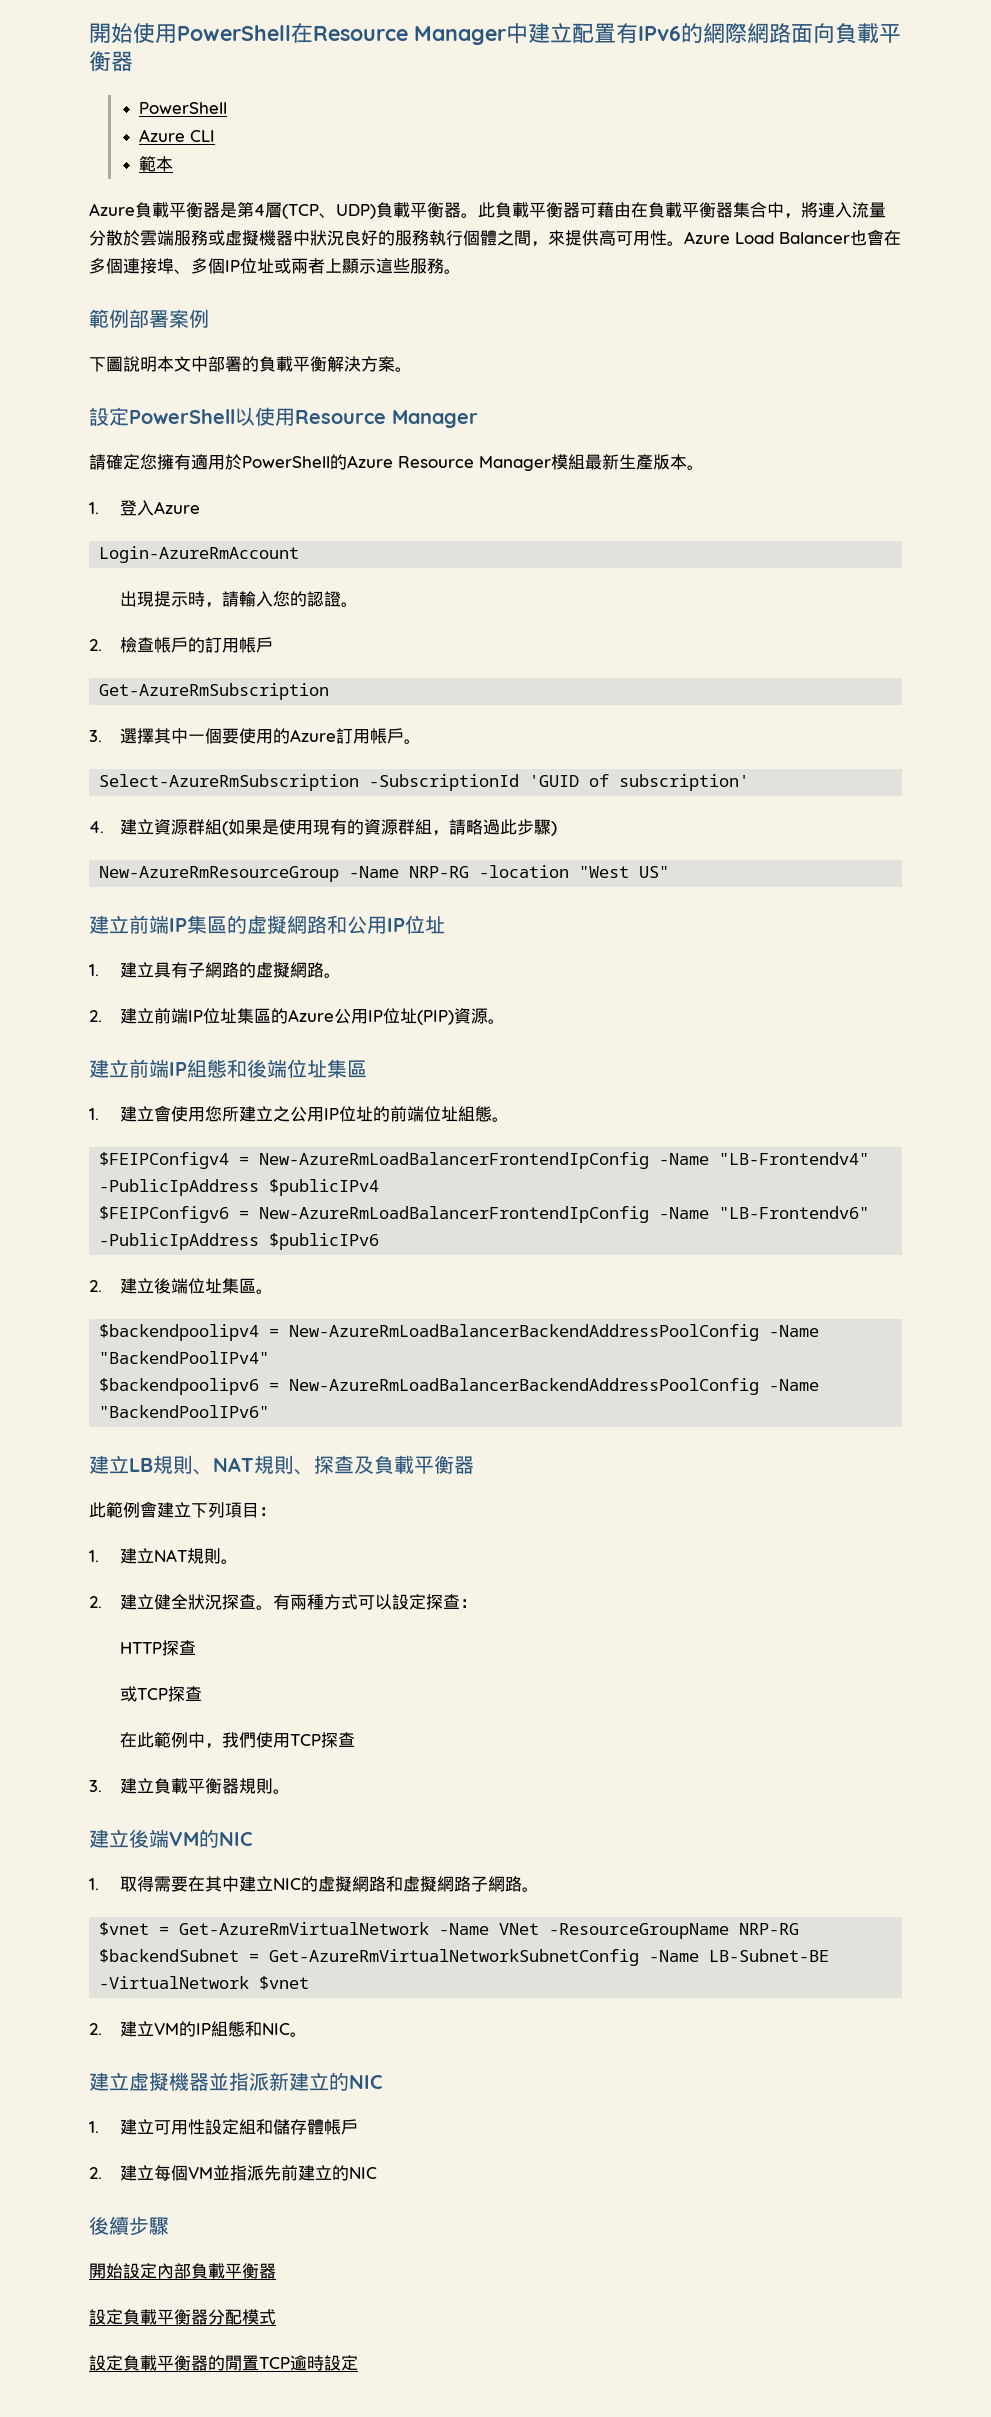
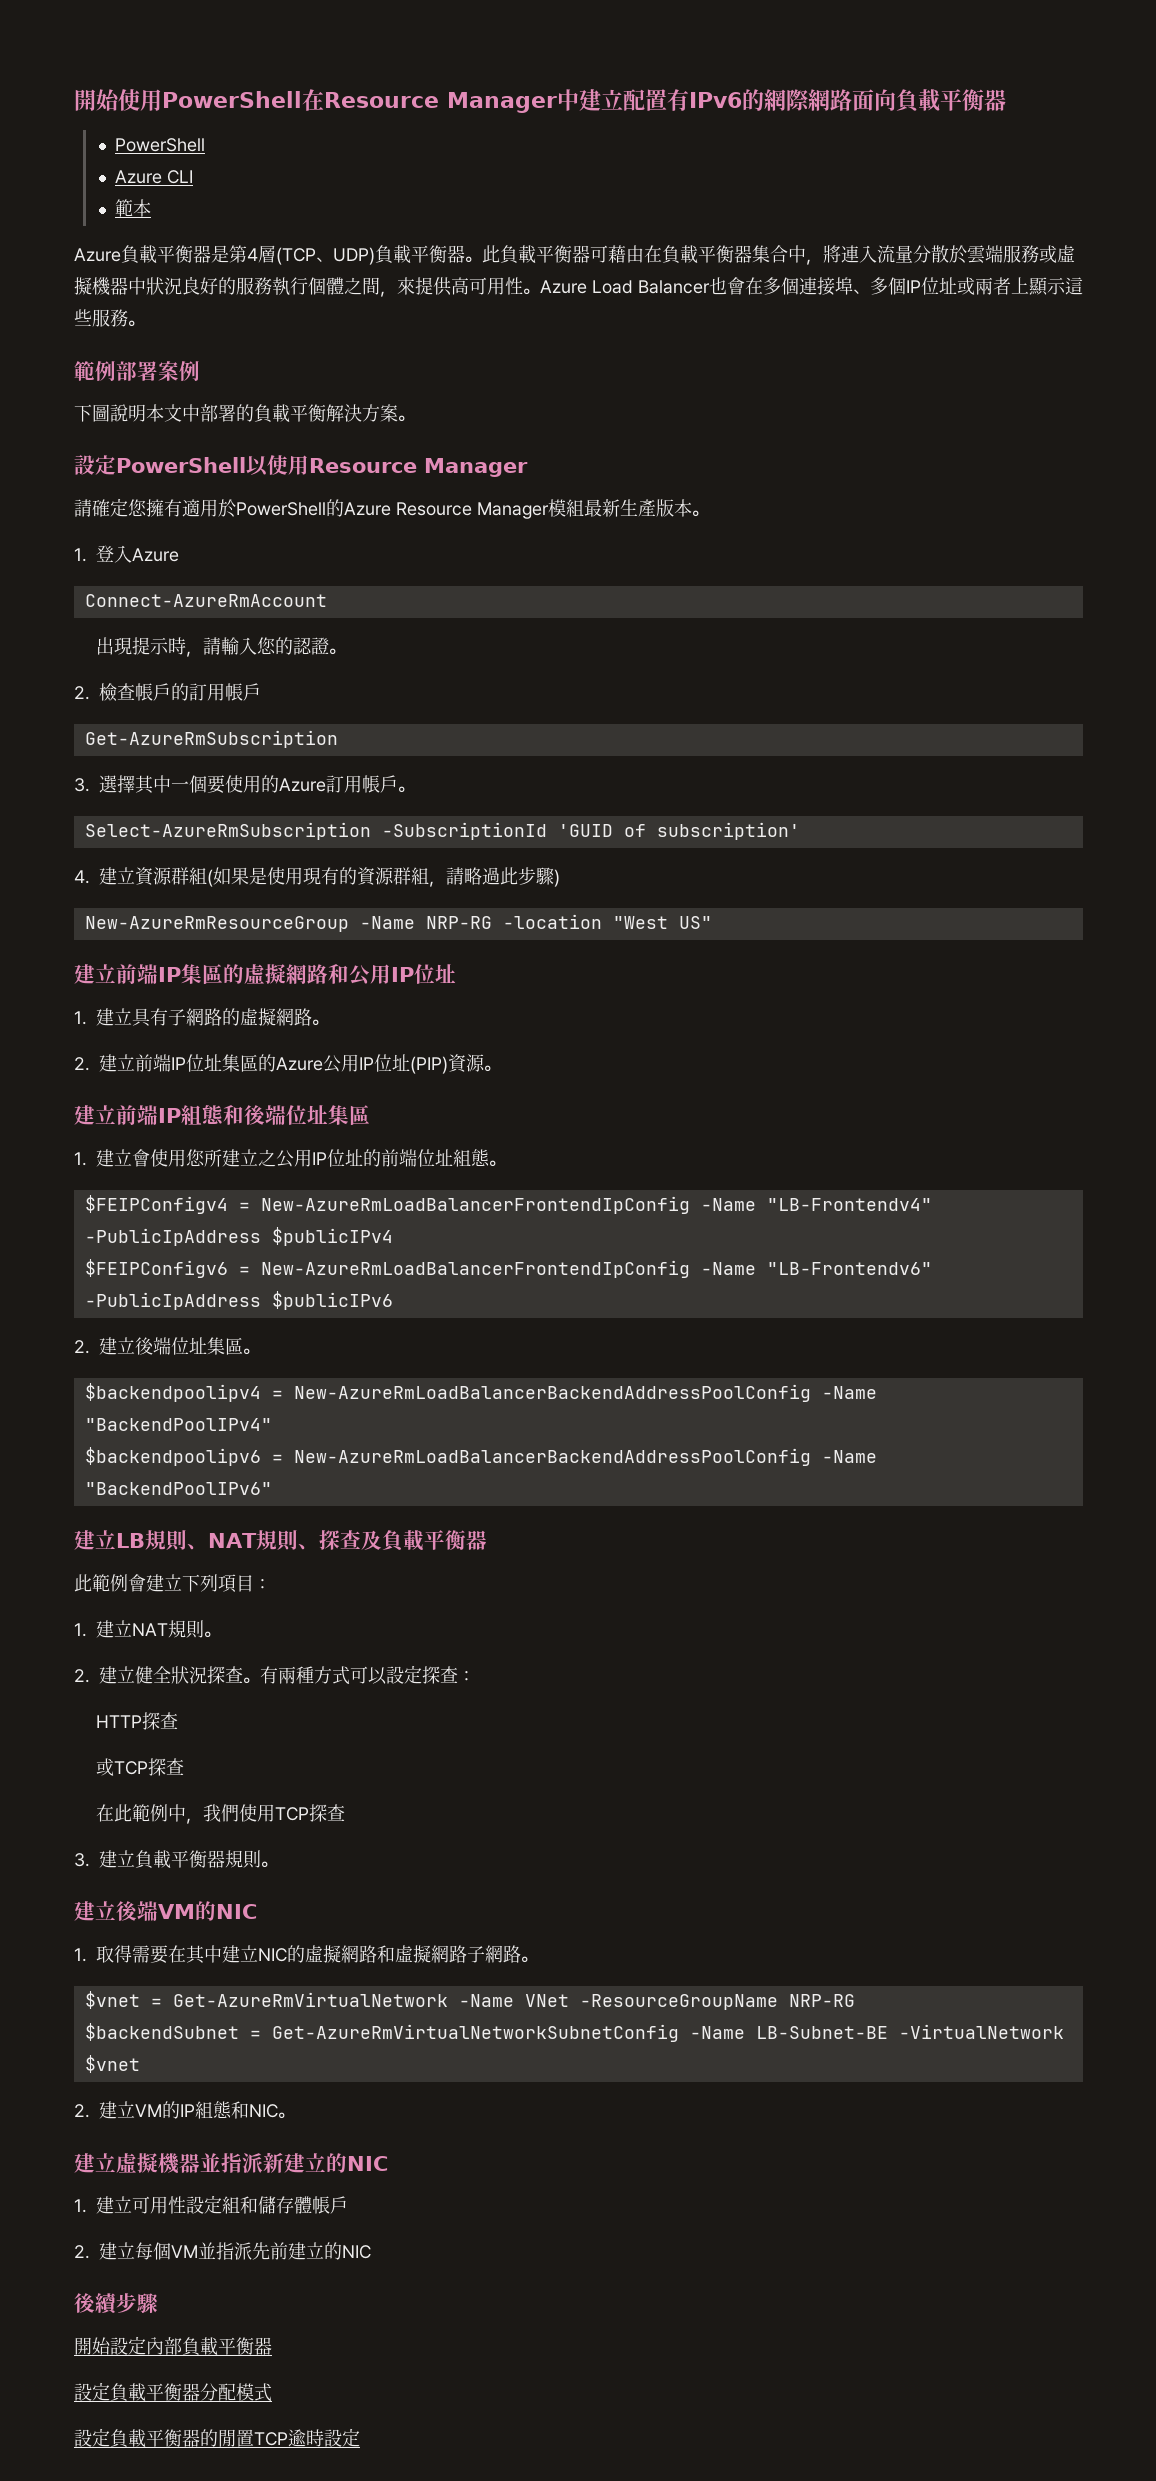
[99,546,300,563] Login-AzureRmAccount -> [84,594,327,607] Connect-AzureRmAccount

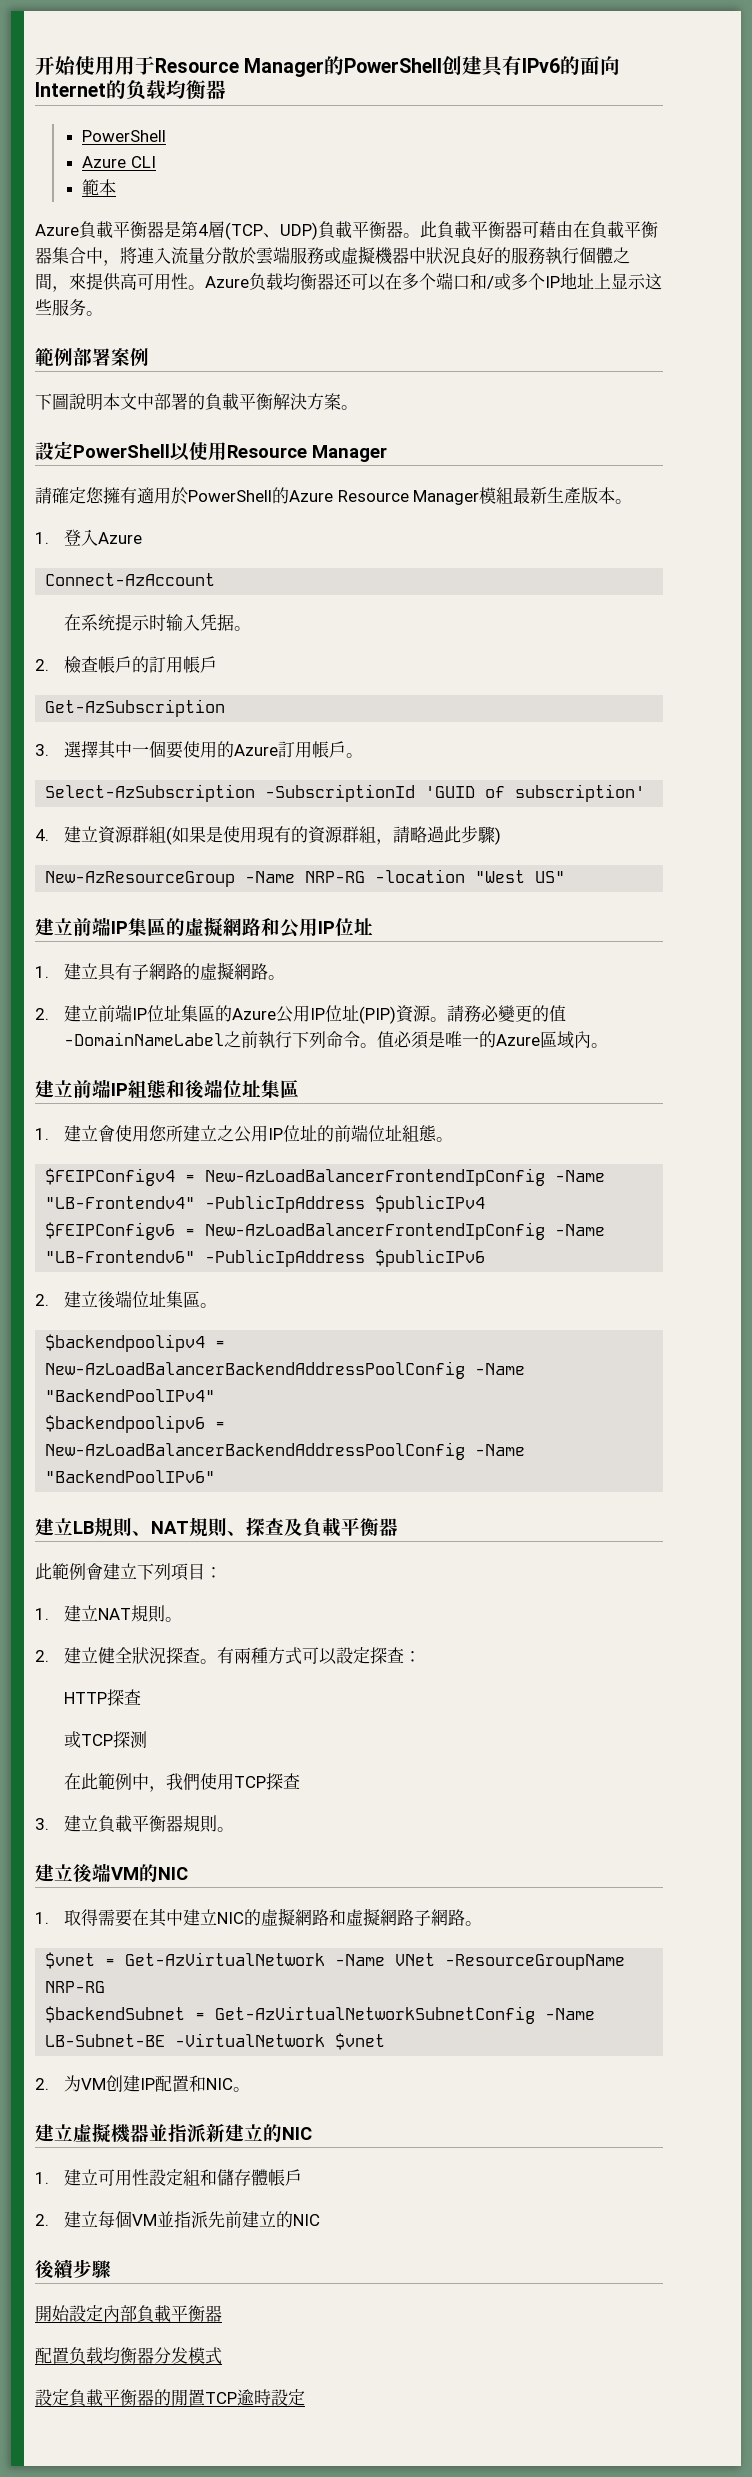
[74,89,962,113] 開始使用PowerShell在Resource Manager中建立配置有IPv6的網際網路面向負載平 -> [35,55,621,77] [35,80,186,100] 开始使用用于Resource Manager的PowerShell创建具有IPv6的面向Internet的负载均
[592,277,1083,296] [74,309,128,327] Load Balancer也會在多個連接埠、多個IP位址或兩者上顯示這些服務 -> [249,272,662,291] [35,299,86,316] 负载均衡器还可以在多个端口和/或多个IP地址上显示这些服务
[84,594,327,607] [95,637,329,657] Connect-AzureRmAccount // 出現提示時，請輸入您的認證 -> [45,573,216,586] [63,614,234,631] Connect-AzAccount // 在系统提示时输入凭据
[84,730,338,748] Get-AzureRmSubscription -> [45,699,226,717] Get-AzSubscription
[84,822,371,840] Select-AzureRmSubscription -> [45,784,256,802] Select-AzSubscription
[84,916,349,932] New-AzureRmResourceGroup -> [45,871,236,887] New-AzResourceGroup
(501, 1068) none -> [446,1005,566,1022] [63,1031,608,1049] 請務必變更的值-DomainNameLabel之前執行下列命令。值必須是唯一的Azure區域內。
[260,1196,690,1214] New-AzureRmLoadBalancerFrontendIpConfig -> [205,1168,546,1186] New-AzLoadBalancerFrontendIpConfig
[260,1260,690,1278] New-AzureRmLoadBalancerFrontendIpConfig -> [205,1222,546,1240] New-AzLoadBalancerFrontendIpConfig
[293,1384,811,1402] New-AzureRmLoadBalancerBackendAddressPoolConfig -> [45,1361,466,1379] New-AzLoadBalancerBackendAddressPoolConfig
[293,1448,811,1466] New-AzureRmLoadBalancerBackendAddressPoolConfig -> [45,1442,466,1460] New-AzLoadBalancerBackendAddressPoolConfig
[165,1758,184,1775] 查 -> [129,1731,147,1748] 测
[172,1992,448,2007] Get-AzureRmVirtualNetwork -> [125,1952,326,1966] Get-AzVirtualNetwork
[271,2024,679,2042] Get-AzureRmVirtualNetworkSubnetConfig -> [215,2006,536,2024] Get-AzVirtualNetworkSubnetConfig
[99,2101,232,2119] 建立VM的IP組態 -> [63,2075,189,2092] 为VM创建IP配置
[74,2382,236,2402] 設定負載平衡器分配 -> [35,2347,188,2365] 配置负载均衡器分发

